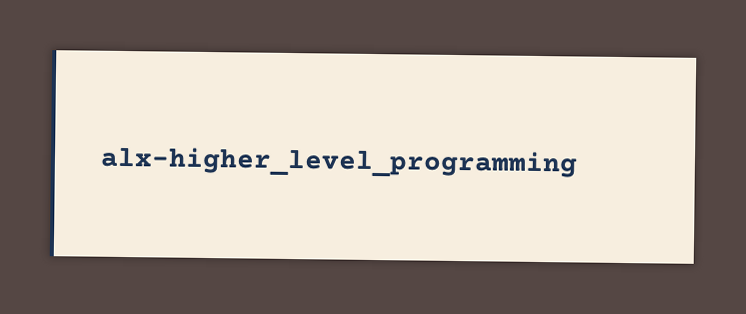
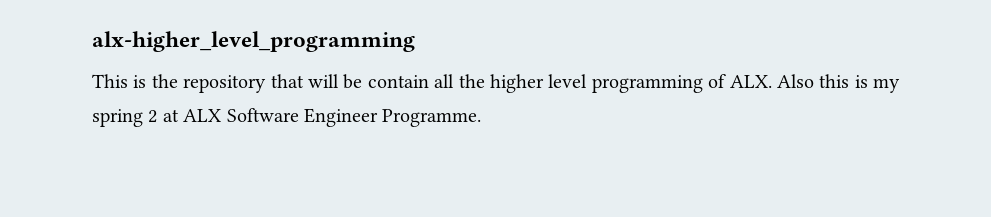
(578, 163) none -> [92,74,901,93] [92,108,482,127] // This is the repository that will be contain all the higher level programming of ALX. Also this is my spring 2 at ALX Software Engineer Programme.

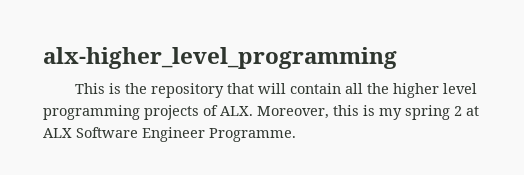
[343,74,363,89] be -> (287, 88) none
(703, 84) none -> [144,105,199,120] projects
[776,74,814,88] Also -> [257,106,329,119] Moreover,

